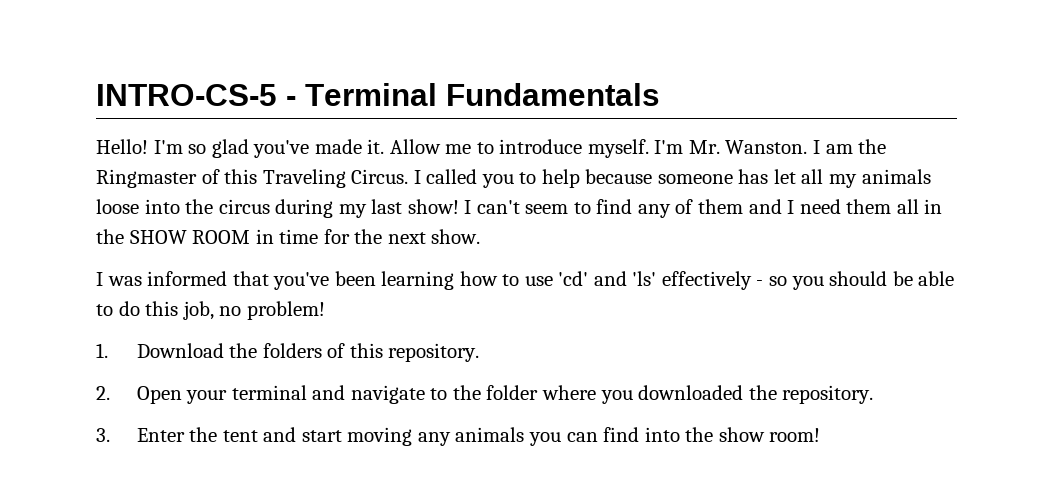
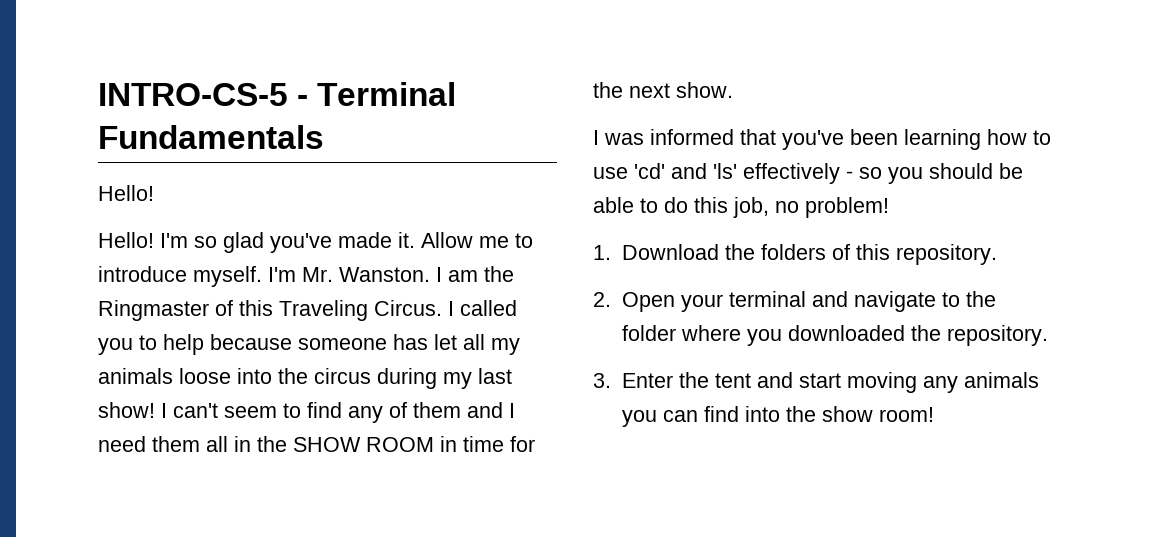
(148, 146) none -> [98,232,154,248] // Hello!

